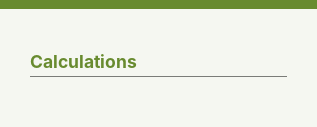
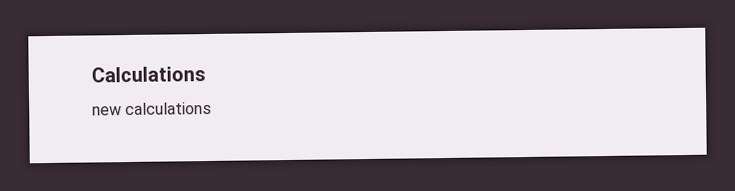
(137, 61) none -> [92,101,213,116] // new calculations

